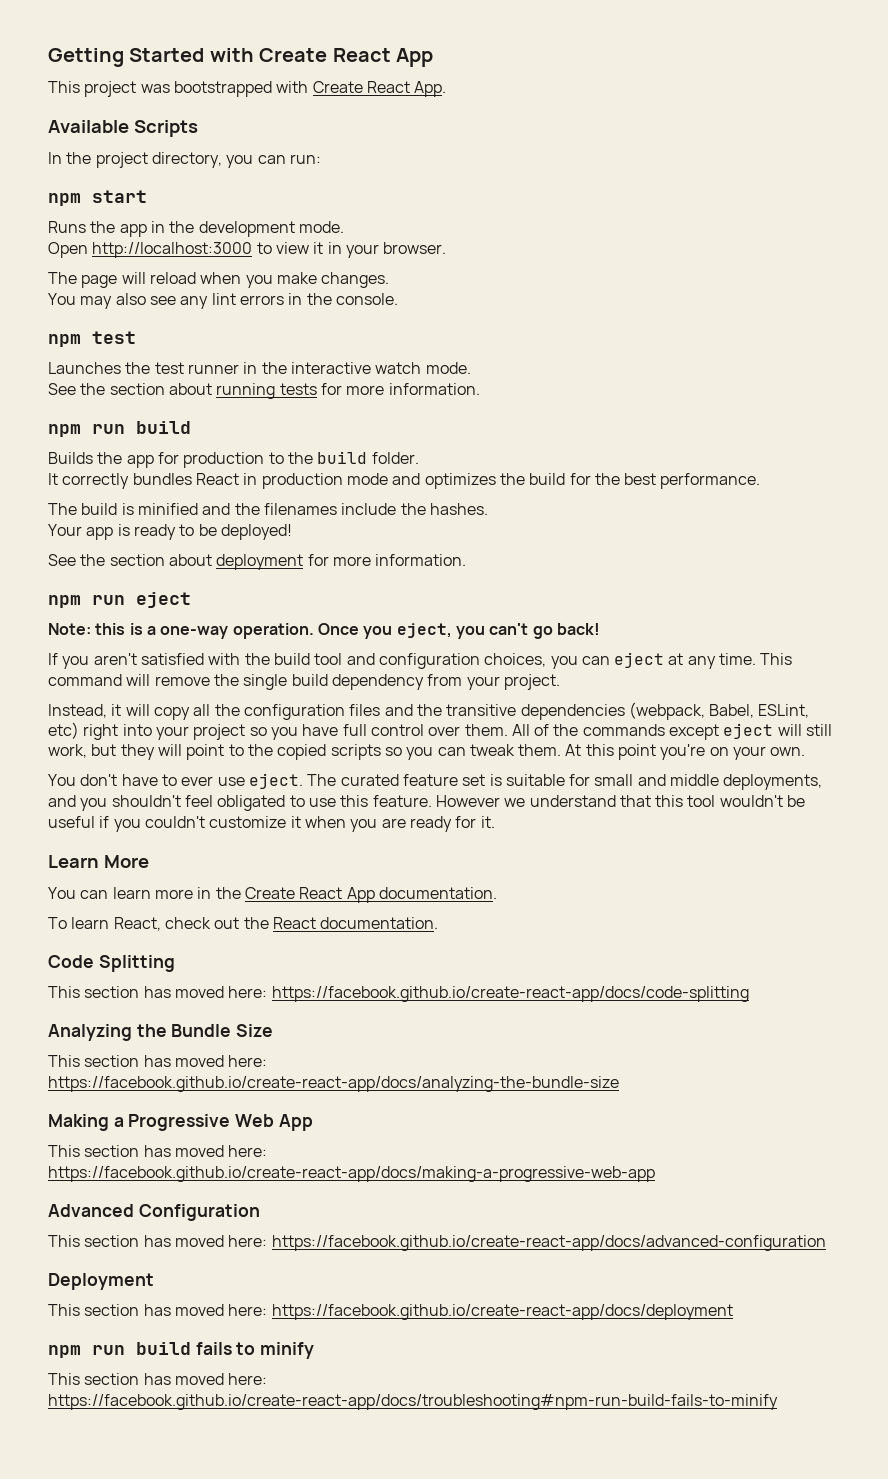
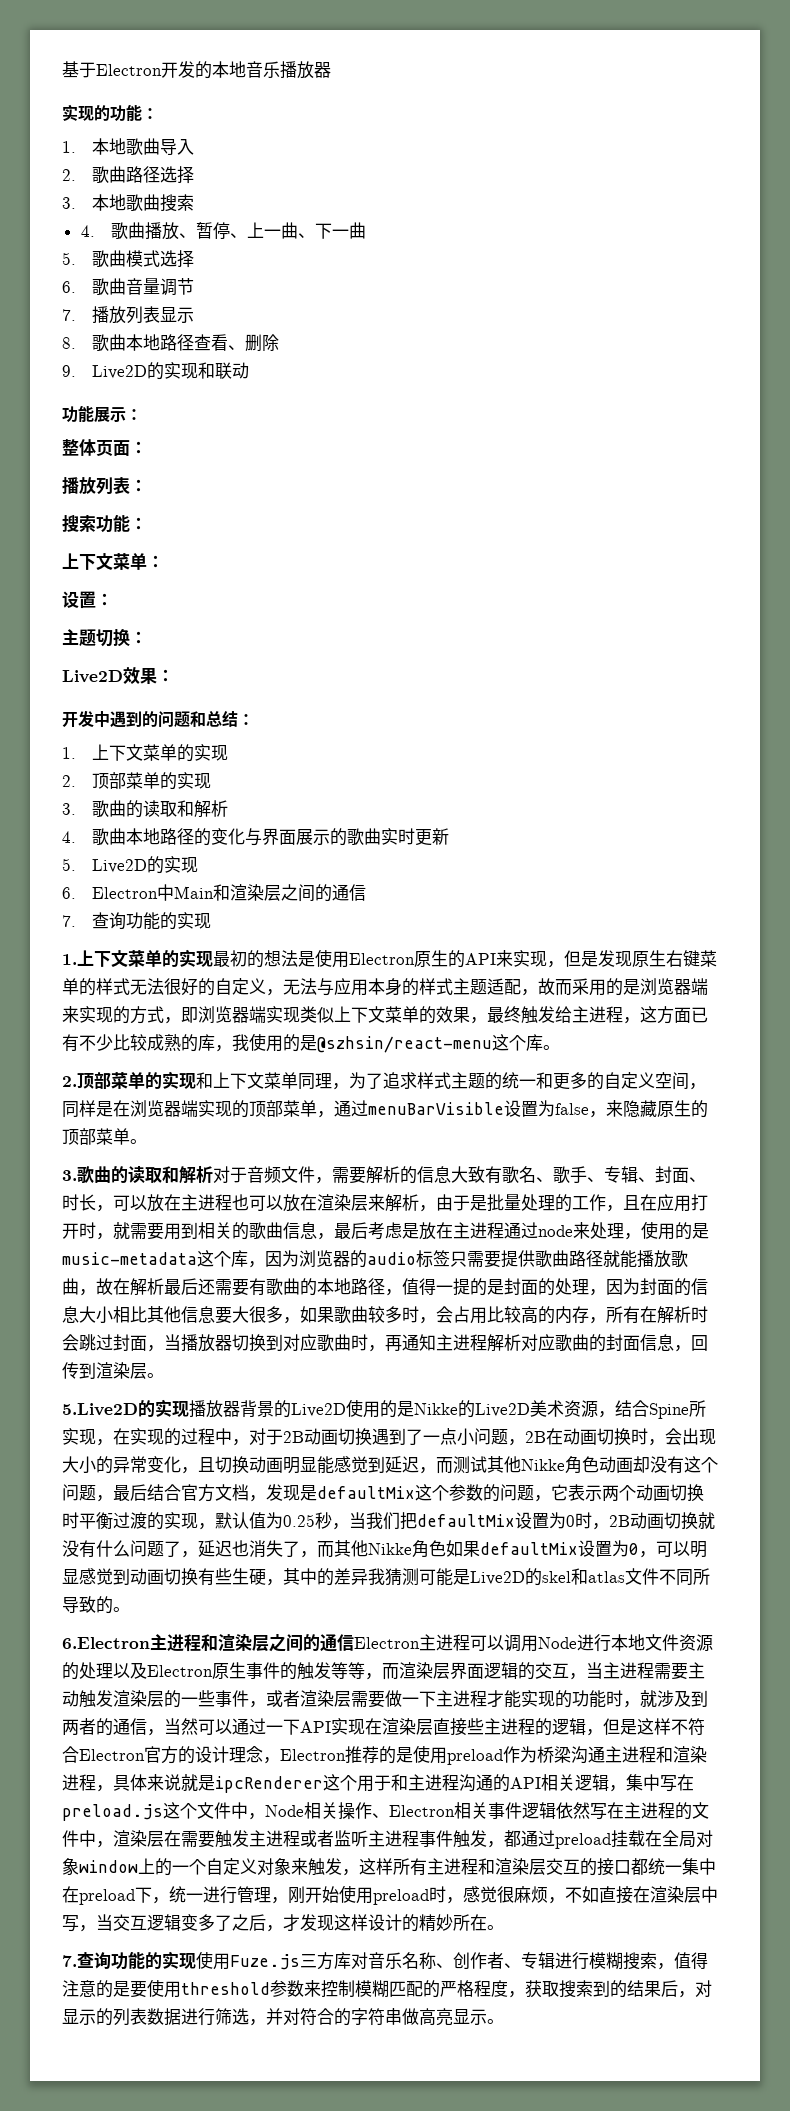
[48,48,433,67] [48,81,447,97] [48,120,198,137] [48,152,321,168] [48,190,147,206] [48,221,344,237] [48,242,447,258] [48,272,390,288] [48,293,398,309] [48,331,136,347] [48,362,471,374] [48,383,480,399] [48,421,191,437] [48,451,419,468] [48,473,761,489] [48,503,488,515] [48,524,292,540] [48,554,467,570] [48,592,191,608] [48,623,600,639] [48,652,793,669] [48,674,560,690] [48,702,810,720] [48,722,833,740] [48,744,806,760] [48,773,823,790] [48,795,806,811] [48,816,495,832] [48,855,149,868] [48,887,497,903] [48,917,439,931] [48,955,175,972] [48,986,749,1002] [48,1024,274,1041] [48,1055,268,1067] [48,1076,619,1092] [48,1114,313,1131] [48,1145,268,1157] [48,1166,655,1182] [48,1204,260,1221] [48,1235,826,1251] [48,1273,154,1290] [48,1304,733,1320] [48,1342,315,1359] [48,1373,268,1385] [48,1394,778,1410] Getting Started with Create React App // This project was bootstrapped with Create React App. // Available Scripts // In the project directory, you can run: // npm start // Runs the app in the development mode. // Open http://localhost:3000 to view it in your browser. // The page will reload when you make changes. // You may also see any lint errors in the console. // npm test // Launches the test runner in the interactive watch mode. // See the section about running tests for more information. // npm run build // Builds the app for production to the build folder. // It correctly bundles React in production mode and optimizes the build for the best performance. // The build is minified and the filenames include the hashes. // Your app is ready to be deployed! // See the section about deployment for more information. // npm run eject // Note: this is a one-way operation. Once you eject, you can't go back! // If you aren't satisfied with the build tool and configuration choices, you can eject at any time. This command will remove the single build dependency from your project. // Instead, it will copy all the configuration files and the transitive dependencies (webpack, Babel, ESLint, etc) right into your project so you have full control over them. All of the commands except eject will still work, but they will point to the copied scripts so you can tweak them. At this point you're on your own. // You don't have to ever use eject. The curated feature set is suitable for small and middle deployments, and you shouldn't feel obligated to use this feature. However we understand that this tool wouldn't be useful if you couldn't customize it when you are ready for it. // Learn More // You can learn more in the Create React App documentation. // To learn React, check out the React documentation. // Code Splitting // This section has moved here: https://facebook.github.io/create-react-app/docs/code-splitting // Analyzing the Bundle Size // This section has moved here: https://facebook.github.io/create-react-app/docs/analyzing-the-bundle-size // Making a Progressive Web App // This section has moved here: https://facebook.github.io/create-react-app/docs/making-a-progressive-web-app // Advanced Configuration // This section has moved here: https://facebook.github.io/create-react-app/docs/advanced-configuration // Deployment // This section has moved here: https://facebook.github.io/create-react-app/docs/deployment // npm run build fails to minify // This section has moved here: https://facebook.github.io/create-react-app/docs/troubleshooting#npm-run-build-fails-to-minify -> [62,61,331,79] [62,104,158,122] [62,138,195,156] [62,166,195,184] [62,194,195,212] [80,222,366,240] [62,250,195,268] [62,278,195,296] [62,306,195,324] [62,334,280,352] [62,362,250,380] [62,405,142,423] [62,439,147,456] [62,477,147,495] [62,514,147,533] [62,553,164,571] [62,591,113,609] [62,629,147,647] [62,667,174,684] [62,710,254,728] [62,744,229,762] [62,772,212,790] [62,800,229,818] [62,828,450,846] [62,856,199,874] [62,884,367,902] [62,912,212,930] [62,949,717,968] [62,978,708,996] [62,1006,708,1024] [62,1033,560,1053] [62,1071,706,1090] [62,1100,708,1118] [62,1128,147,1145] [62,1165,706,1184] [62,1194,708,1212] [62,1221,709,1240] [62,1250,688,1268] [62,1278,708,1296] [62,1306,708,1324] [62,1334,708,1352] [62,1362,164,1379] [62,1399,706,1419] [62,1428,716,1446] [62,1456,718,1474] [62,1484,704,1502] [62,1512,715,1530] [62,1540,707,1558] [62,1568,710,1586] [62,1596,130,1614] [62,1634,713,1652] [62,1662,705,1680] [62,1690,708,1708] [62,1718,705,1736] [62,1745,707,1765] [62,1774,694,1793] [62,1802,709,1821] [62,1830,713,1849] [62,1858,716,1876] [62,1885,718,1905] [62,1914,504,1932] [62,1951,708,1970] [62,1979,712,1998] [62,2008,504,2026] 基于Electron开发的本地音乐播放器 // 实现的功能： // 1.本地歌曲导入 // 2.歌曲路径选择 // 3.本地歌曲搜索 // 4.歌曲播放、暂停、上一曲、下一曲 // 5.歌曲模式选择 // 6.歌曲音量调节 // 7.播放列表显示 // 8.歌曲本地路径查看、删除 // 9. Live2D的实现和联动 // 功能展示： // 整体页面： // 播放列表： // 搜索功能： // 上下文菜单： // 设置： // 主题切换： // Live2D效果： // 开发中遇到的问题和总结： // 1.上下文菜单的实现 // 2.顶部菜单的实现 // 3.歌曲的读取和解析 // 4.歌曲本地路径的变化与界面展示的歌曲实时更新 // 5. Live2D的实现 // 6. Electron中Main和渲染层之间的通信 // 7.查询功能的实现 // 1.上下文菜单的实现最初的想法是使用Electron原生的API来实现，但是发现原生右键菜单的样式无法很好的自定义，无法与应用本身的样式主题适配，故而采用的是浏览器端来实现的方式，即浏览器端实现类似上下文菜单的效果，最终触发给主进程，这方面已有不少比较成熟的库，我使用的是@szhsin/react-menu这个库。 // 2.顶部菜单的实现和上下文菜单同理，为了追求样式主题的统一和更多的自定义空间，同样是在浏览器端实现的顶部菜单，通过menuBarVisible设置为false，来隐藏原生的顶部菜单。 // 3.歌曲的读取和解析对于音频文件，需要解析的信息大致有歌名、歌手、专辑、封面、时长，可以放在主进程也可以放在渲染层来解析，由于是批量处理的工作，且在应用打开时，就需要用到相关的歌曲信息，最后考虑是放在主进程通过node来处理，使用的是music-metadata这个库，因为浏览器的audio标签只需要提供歌曲路径就能播放歌曲，故在解析最后还需要有歌曲的本地路径，值得一提的是封面的处理，因为封面的信息大小相比其他信息要大很多，如果歌曲较多时，会占用比较高的内存，所有在解析时会跳过封面，当播放器切换到对应歌曲时，再通知主进程解析对应歌曲的封面信息，回传到渲染层。 // 5.Live2D的实现播放器背景的Live2D使用的是Nikke的Live2D美术资源，结合Spine所实现，在实现的过程中，对于2B动画切换遇到了一点小问题，2B在动画切换时，会出现大小的异常变化，且切换动画明显能感觉到延迟，而测试其他Nikke角色动画却没有这个问题，最后结合官方文档，发现是defaultMix这个参数的问题，它表示两个动画切换时平衡过渡的实现，默认值为0.25秒，当我们把defaultMix设置为0时，2B动画切换就没有什么问题了，延迟也消失了，而其他Nikke角色如果defaultMix设置为0，可以明显感觉到动画切换有些生硬，其中的差异我猜测可能是Live2D的skel和atlas文件不同所导致的。 // 6.Electron主进程和渲染层之间的通信Electron主进程可以调用Node进行本地文件资源的处理以及Electron原生事件的触发等等，而渲染层界面逻辑的交互，当主进程需要主动触发渲染层的一些事件，或者渲染层需要做一下主进程才能实现的功能时，就涉及到两者的通信，当然可以通过一下API实现在渲染层直接些主进程的逻辑，但是这样不符合Electron官方的设计理念，Electron推荐的是使用preload作为桥梁沟通主进程和渲染进程，具体来说就是ipcRenderer这个用于和主进程沟通的API相关逻辑，集中写在preload.js这个文件中，Node相关操作、Electron相关事件逻辑依然写在主进程的文件中，渲染层在需要触发主进程或者监听主进程事件触发，都通过preload挂载在全局对象window上的一个自定义对象来触发，这样所有主进程和渲染层交互的接口都统一集中在preload下，统一进行管理，刚开始使用preload时，感觉很麻烦，不如直接在渲染层中写，当交互逻辑变多了之后，才发现这样设计的精妙所在。 // 7.查询功能的实现使用Fuze.js三方库对音乐名称、创作者、专辑进行模糊搜索，值得注意的是要使用threshold参数来控制模糊匹配的严格程度，获取搜索到的结果后，对显示的列表数据进行筛选，并对符合的字符串做高亮显示。

